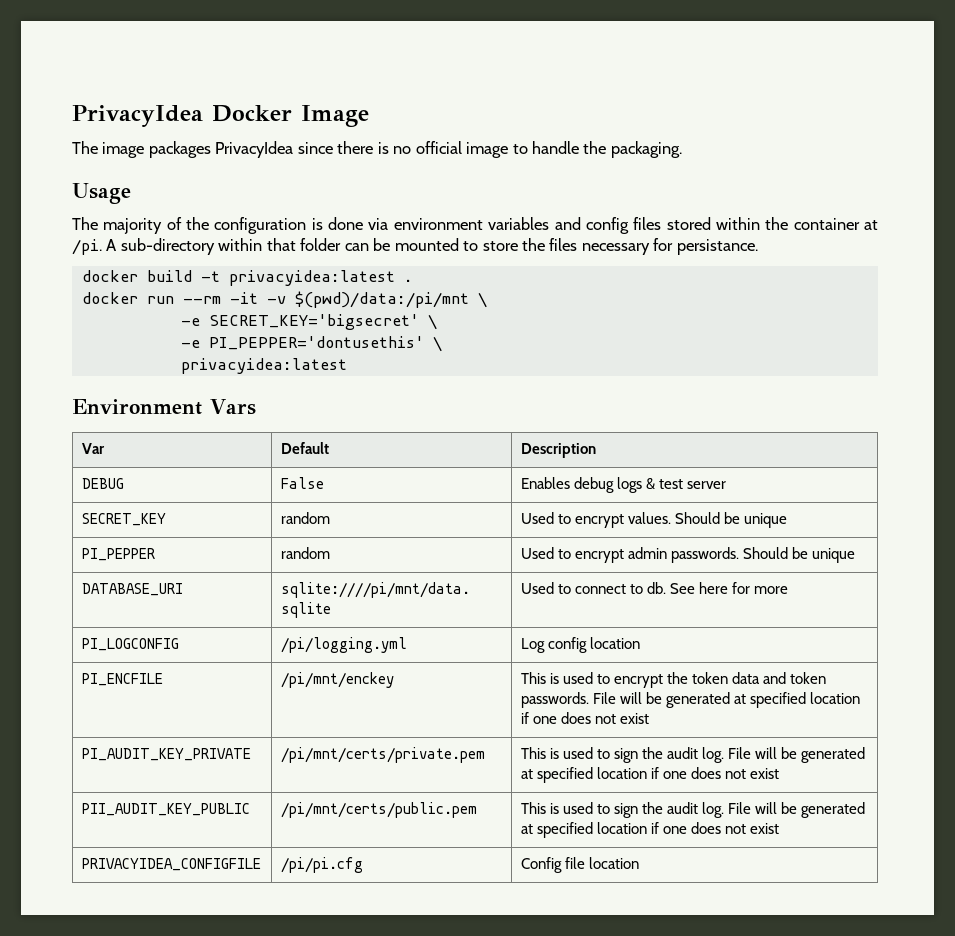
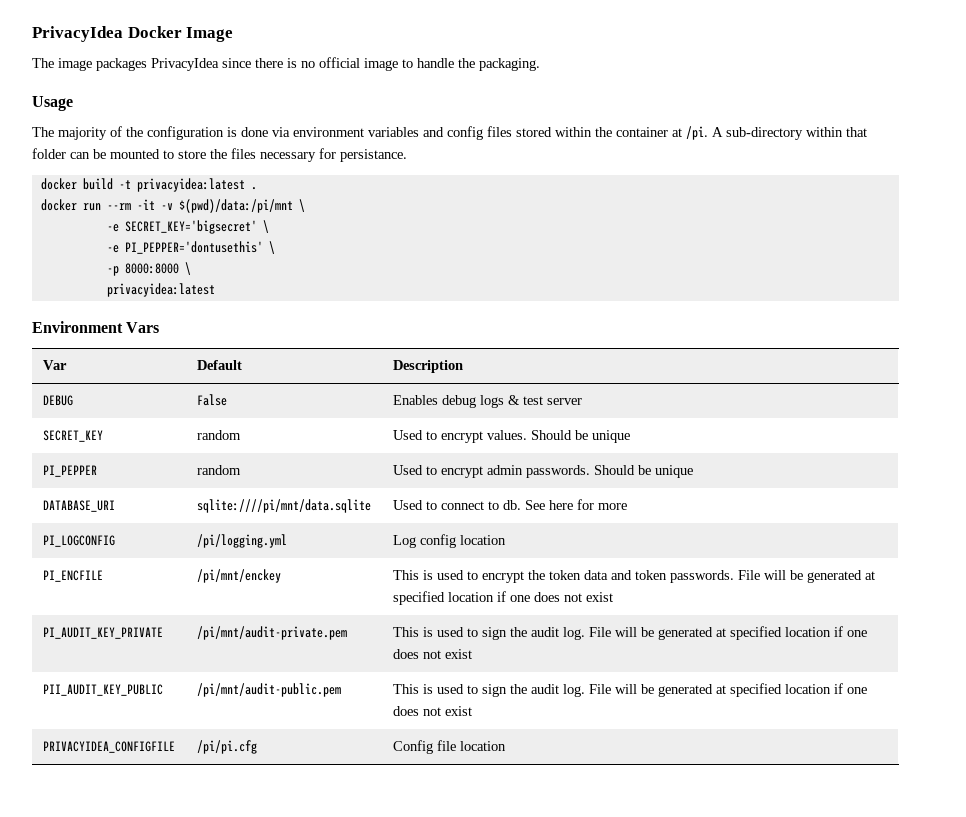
(442, 344) none -> [106,262,191,276] // -p 8000:8000 \
[280,747,485,763] /pi/mnt/certs/private.pem -> [196,626,347,640] /pi/mnt/audit-private.pem
[280,802,477,818] /pi/mnt/certs/public.pem -> [196,683,341,697] /pi/mnt/audit-public.pem

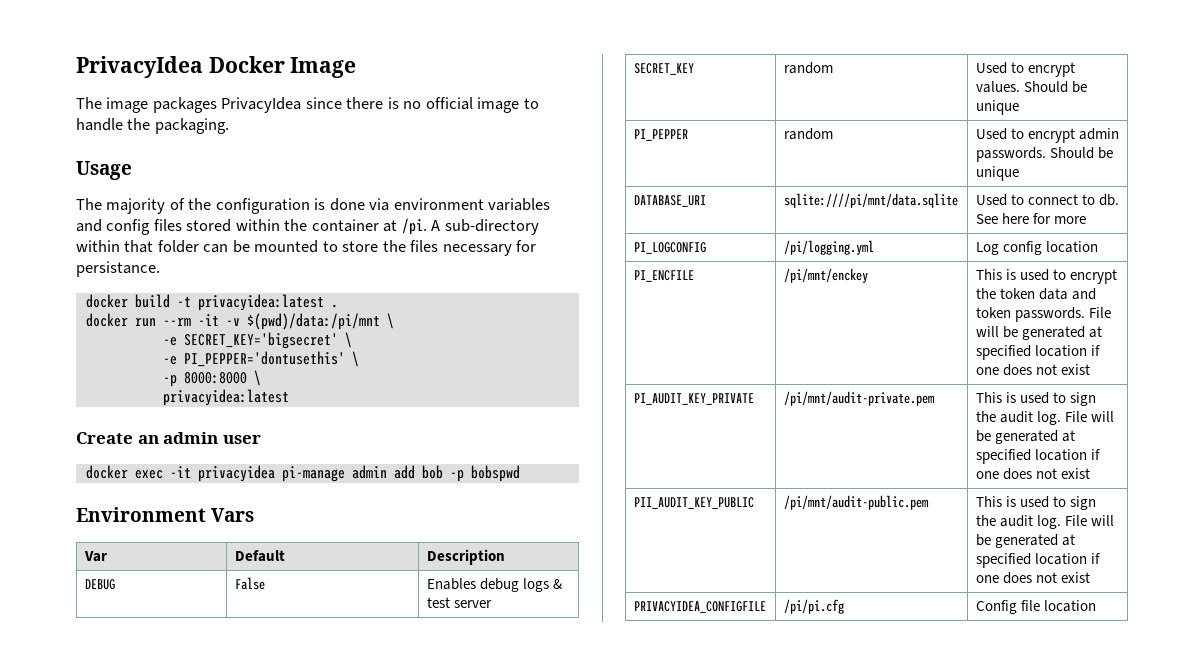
(215, 290) none -> [76,432,261,444] [85,465,520,482] // Create an admin user // docker exec -it privacyidea pi-manage admin add bob -p bobspwd

